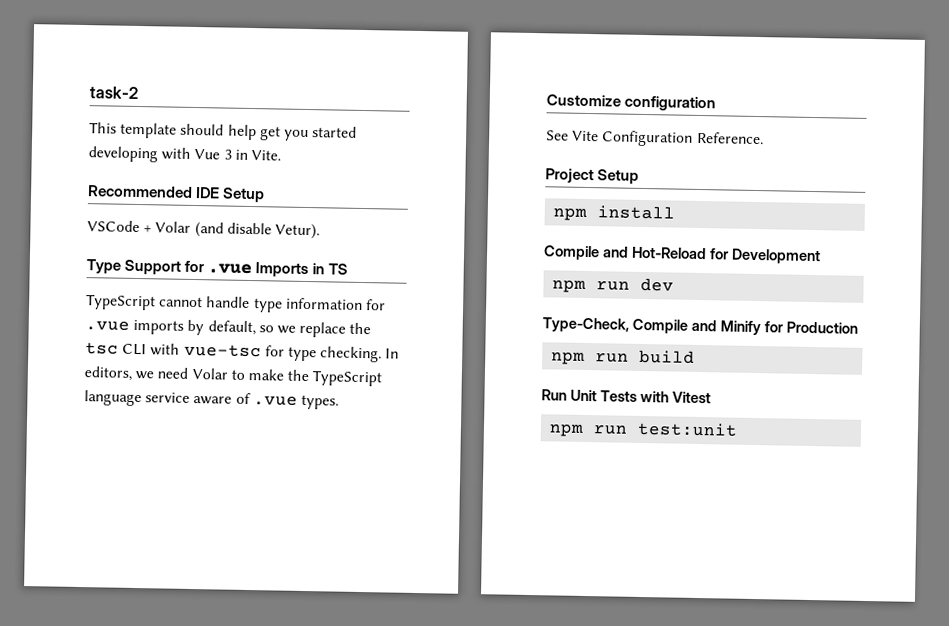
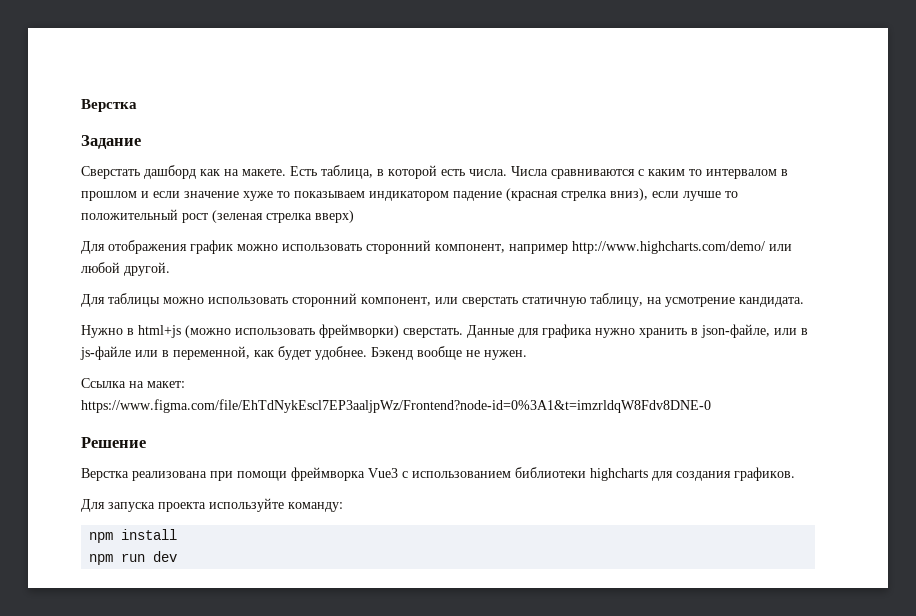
[89,86,138,99] [89,122,358,142] [88,146,281,163] [88,185,266,203] [87,220,320,240] [86,259,349,278] [86,294,386,313] [85,319,372,338] [85,342,400,363] [84,366,383,387] [84,390,339,410] [546,94,717,112] [546,130,764,147] [545,168,640,184] [553,205,676,221] [543,245,821,265] [552,277,675,293] [542,317,858,336] [551,349,696,365] [541,389,711,404] [549,421,739,437] task-2 // This template should help get you started developing with Vue 3 in Vite. // Recommended IDE Setup // VSCode + Volar (and disable Vetur). // Type Support for .vue Imports in TS // TypeScript cannot handle type information for .vue imports by default, so we replace the tsc CLI with vue-tsc for type checking. In editors, we need Volar to make the TypeScript language service aware of .vue types. // Customize configuration // See Vite Configuration Reference. // Project Setup // npm install // Compile and Hot-Reload for Development // npm run dev // Type-Check, Compile and Minify for Production // npm run build // Run Unit Tests with Vitest // npm run test:unit -> [81,99,137,112] [81,135,141,149] [81,165,788,179] [81,188,738,201] [81,209,354,223] [81,240,792,254] [81,262,170,276] [81,293,804,307] [81,324,808,338] [80,346,527,360] [81,378,185,388] [81,399,711,413] [81,437,146,448] [81,467,795,481] [81,498,343,512] [89,529,178,543] [89,551,178,565] Верстка // Задание // Сверстать дашборд как на макете. Есть таблица, в которой есть числа. Числа сравниваются с каким то интервалом в прошлом и если значение хуже то показываем индикатором падение (красная стрелка вниз), если лучше то положительный рост (зеленая стрелка вверх) // Для отображения график можно использовать сторонний компонент, например http://www.highcharts.com/demo/ или любой другой. // Для таблицы можно использовать сторонний компонент, или сверстать статичную таблицу, на усмотрение кандидата. // Нужно в html+js (можно использовать фреймворки) сверстать. Данные для графика нужно хранить в json-файле, или в js-файле или в переменной, как будет удобнее. Бэкенд вообще не нужен. // Ссылка на макет: https://www.figma.com/file/EhTdNykEscl7EP3aaljpWz/Frontend?node-id=0%3A1&t=imzrldqW8Fdv8DNE-0 // Решение // Верстка реализована при помощи фреймворка Vue3 с использованием библиотеки highcharts для создания графиков. // Для запуска проекта используйте команду: // npm install // npm run dev

